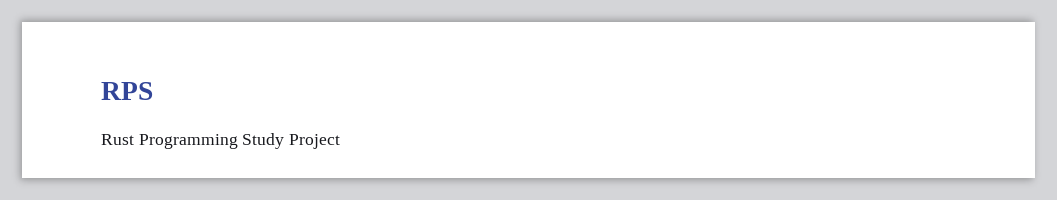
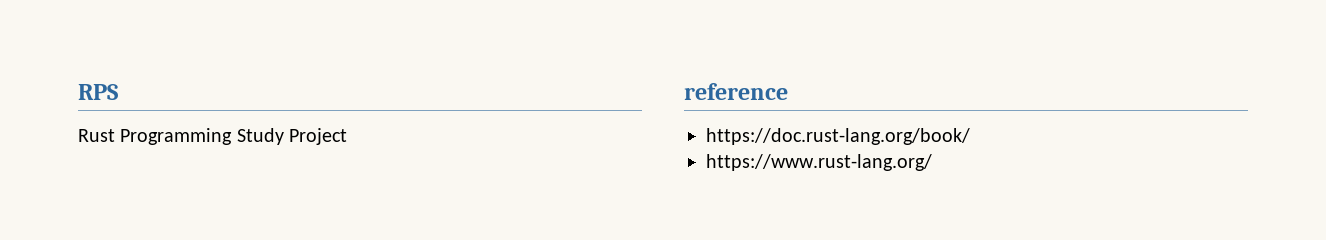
(341, 141) none -> [684,83,788,100] [706,128,970,145] [706,154,932,171] // reference // https://doc.rust-lang.org/book/ // https://www.rust-lang.org/

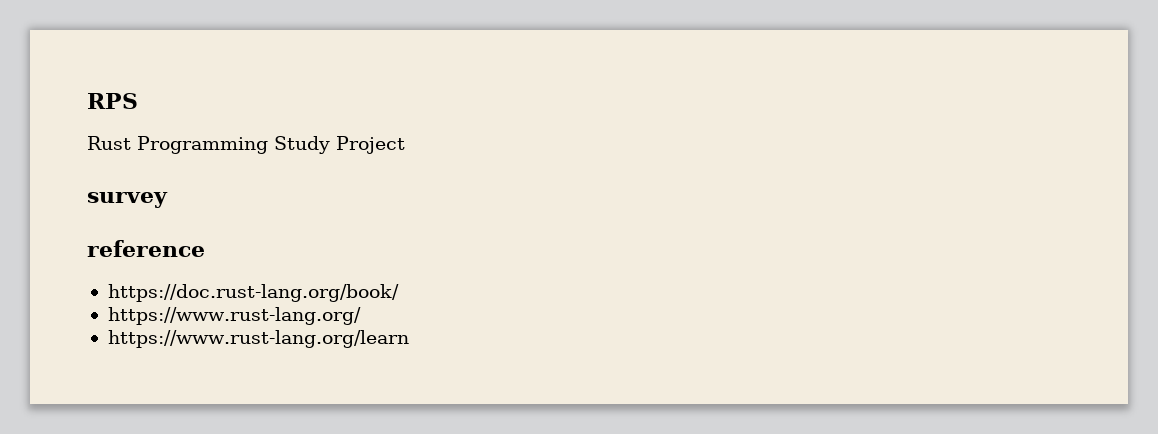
(348, 136) none -> [87,192,168,208] // survey
(932, 162) none -> [107,330,409,348] // https://www.rust-lang.org/learn

